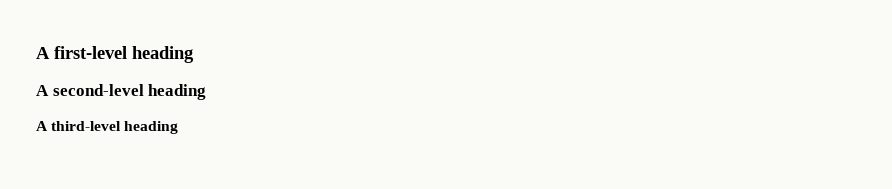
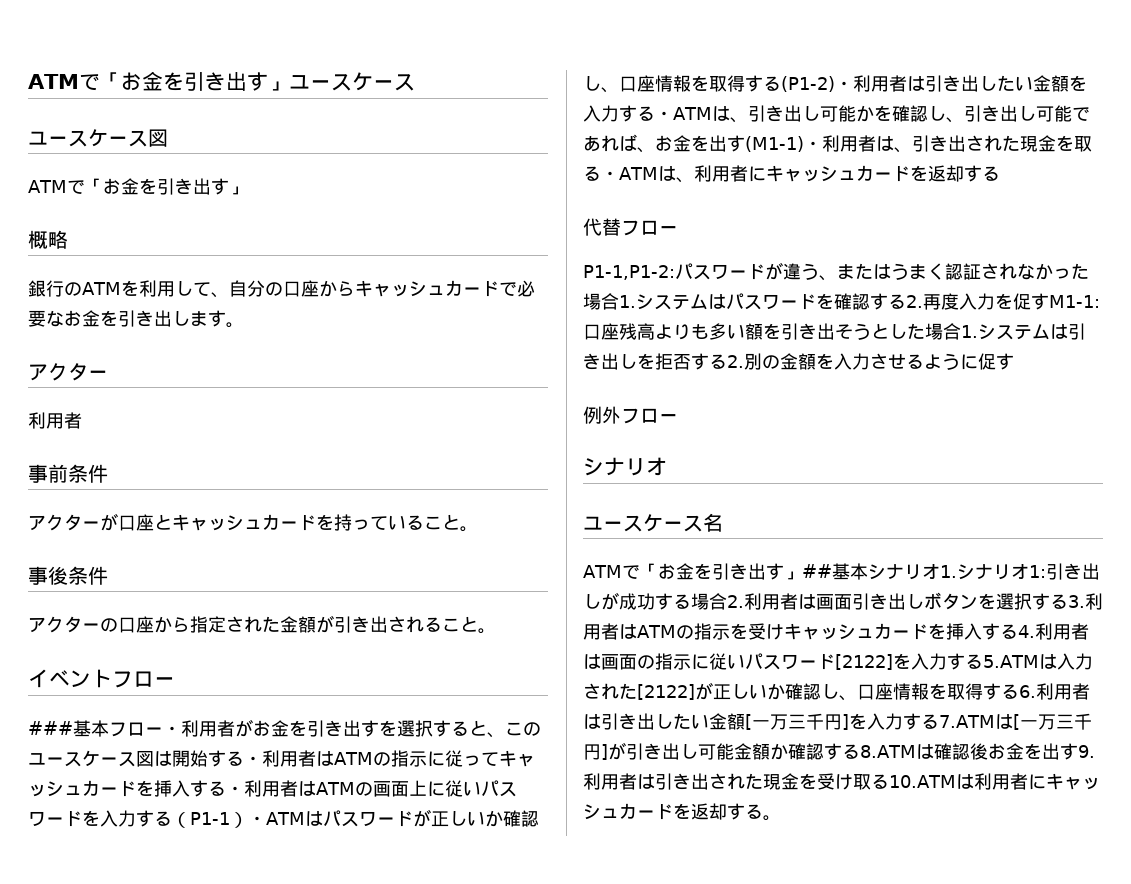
[36,46,194,63] [36,84,207,100] [36,121,179,134] A first-level heading // A second-level heading // A third-level heading -> [28,71,415,91] [28,129,168,147] [28,178,247,195] [28,230,68,249] [28,280,535,298] [28,310,244,328] [28,363,108,381] [28,412,82,429] [28,464,108,483] [28,513,478,532] [28,566,108,585] [28,615,496,634] [28,669,175,688] [28,719,541,738] [28,750,535,767] [28,780,517,797] [28,809,539,828] [583,75,1087,93] [583,105,1090,123] [583,134,1092,153] [583,165,1000,183] [583,218,678,236] [583,262,1089,281] [583,293,1100,310] [583,323,1086,340] [583,353,1014,370] [583,406,678,424] [583,457,667,476] [583,513,723,532] [583,563,1100,580] [583,592,1103,610] [583,623,1089,640] [583,653,1093,670] [583,682,1090,701] [583,713,1092,730] [583,742,1095,760] [583,773,1100,790] [583,803,781,821] ATMで「お金を引き出す」ユースケース // ユースケース図 // ATMで「お金を引き出す」 // 概略 // 銀行のATMを利用して、自分の口座からキャッシュカードで必要なお金を引き出します。 // アクター // 利用者 // 事前条件 // アクターが口座とキャッシュカードを持っていること。 // 事後条件 // アクターの口座から指定された金額が引き出されること。 // イベントフロー // ###基本フロー・利用者がお金を引き出すを選択すると、このユースケース図は開始する・利用者はATMの指示に従ってキャッシュカードを挿入する・利用者はATMの画面上に従いパスワードを入力する（P1-1）・ATMはパスワードが正しいか確認し、口座情報を取得する(P1-2)・利用者は引き出したい金額を入力する・ATMは、引き出し可能かを確認し、引き出し可能であれば、お金を出す(M1-1)・利用者は、引き出された現金を取る・ATMは、利用者にキャッシュカードを返却する // 代替フロー // P1-1,P1-2:パスワードが違う、またはうまく認証されなかった場合1.システムはパスワードを確認する2.再度入力を促すM1-1:口座残高よりも多い額を引き出そうとした場合1.システムは引き出しを拒否する2.別の金額を入力させるように促す // 例外フロー // シナリオ // ユースケース名 // ATMで「お金を引き出す」##基本シナリオ1.シナリオ1:引き出しが成功する場合2.利用者は画面引き出しボタンを選択する3.利用者はATMの指示を受けキャッシュカードを挿入する4.利用者は画面の指示に従いパスワード[2122]を入力する5.ATMは入力された[2122]が正しいか確認し、口座情報を取得する6.利用者は引き出したい金額[一万三千円]を入力する7.ATMは[一万三千円]が引き出し可能金額か確認する8.ATMは確認後お金を出す9.利用者は引き出された現金を受け取る10.ATMは利用者にキャッシュカードを返却する。

